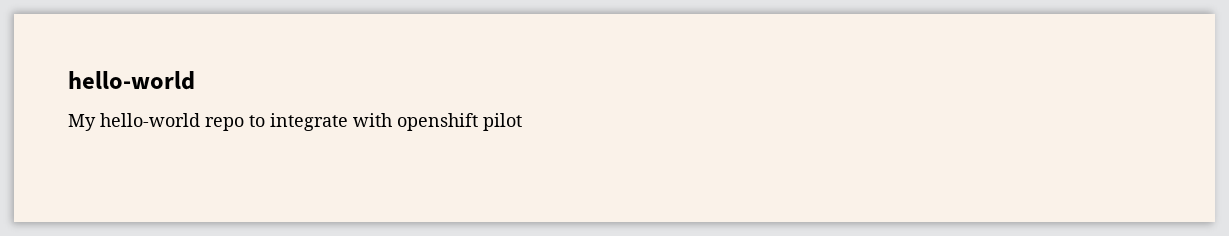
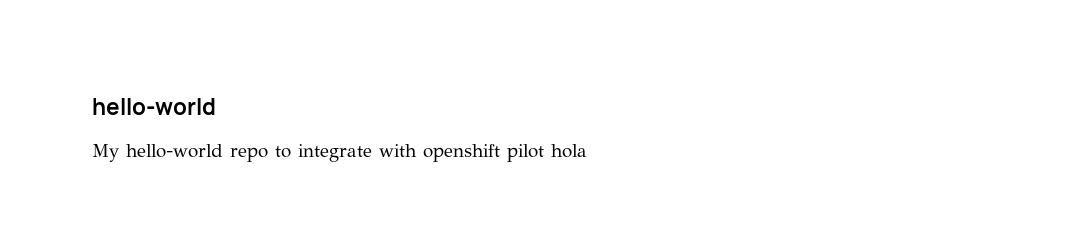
(522, 122) none -> [551,144,587,158] hola

